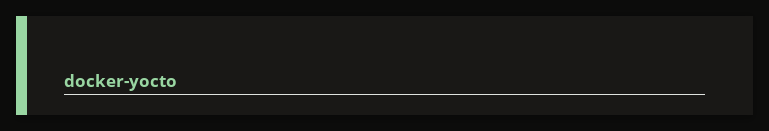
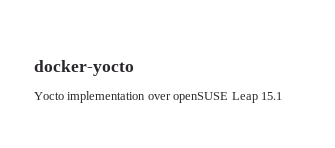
(177, 82) none -> [34,91,282,103] // Yocto implementation over openSUSE Leap 15.1

